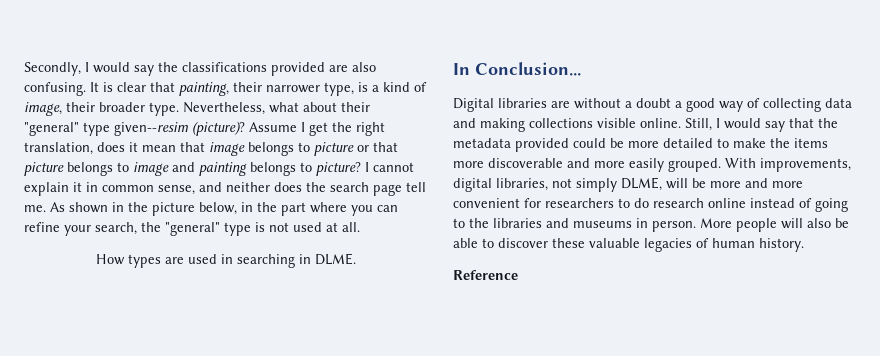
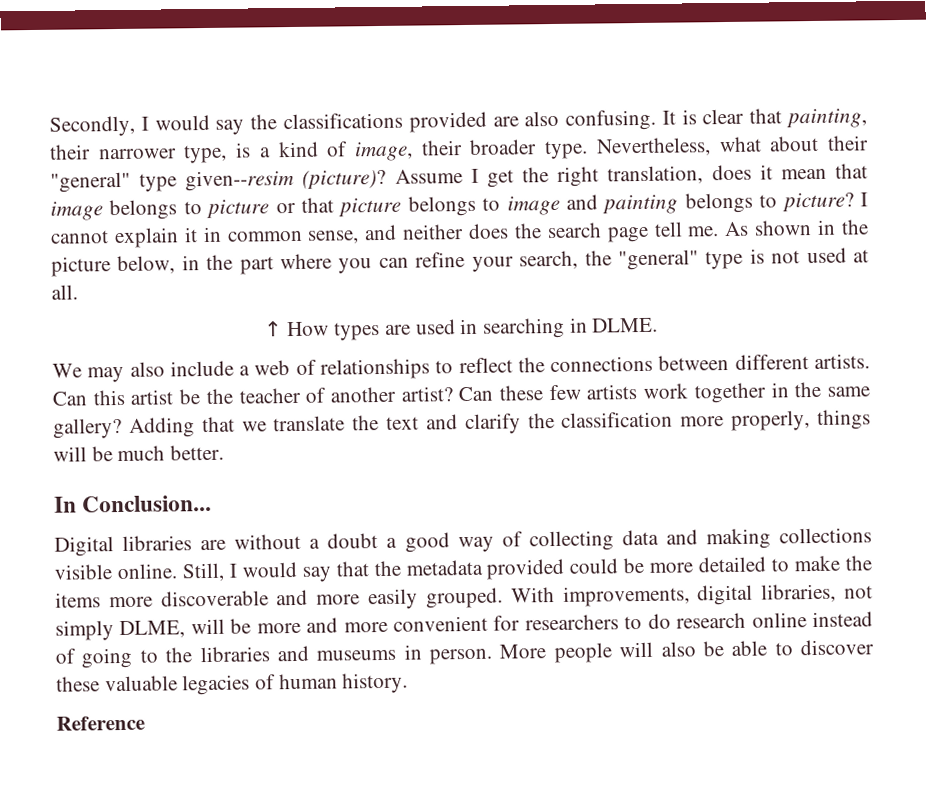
(360, 227) none -> [263,321,283,337] ↑
(356, 259) none -> [52,353,871,383] [52,381,871,406] [53,409,871,439] [53,444,225,462] // We may also include a web of relationships to reflect the connections between different artists. Can this artist be the teacher of another artist? Can these few artists work together in the same gallery? Adding that we translate the text and clarify the classification more properly, things will be much better.

